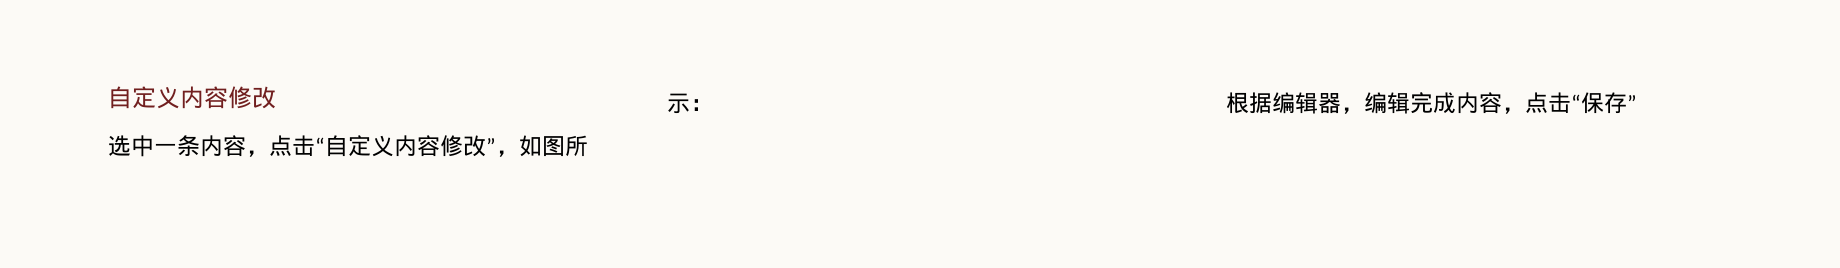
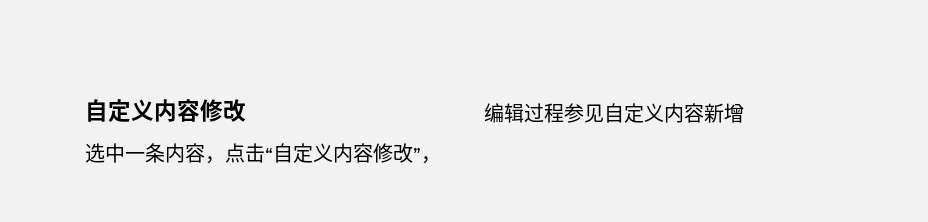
[519,135,588,157] [667,93,713,114] [1226,92,1637,114] 如图所示： // 根据编辑器，编辑完成内容，点击“保存” -> [484,103,744,123] 编辑过程参见自定义内容新增

